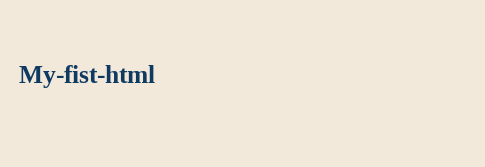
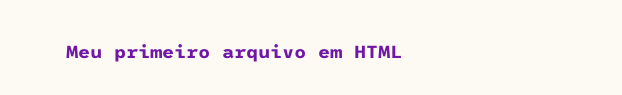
[19,65,155,88] My-fist-html -> [66,44,402,62] Meu primeiro arquivo em HTML

